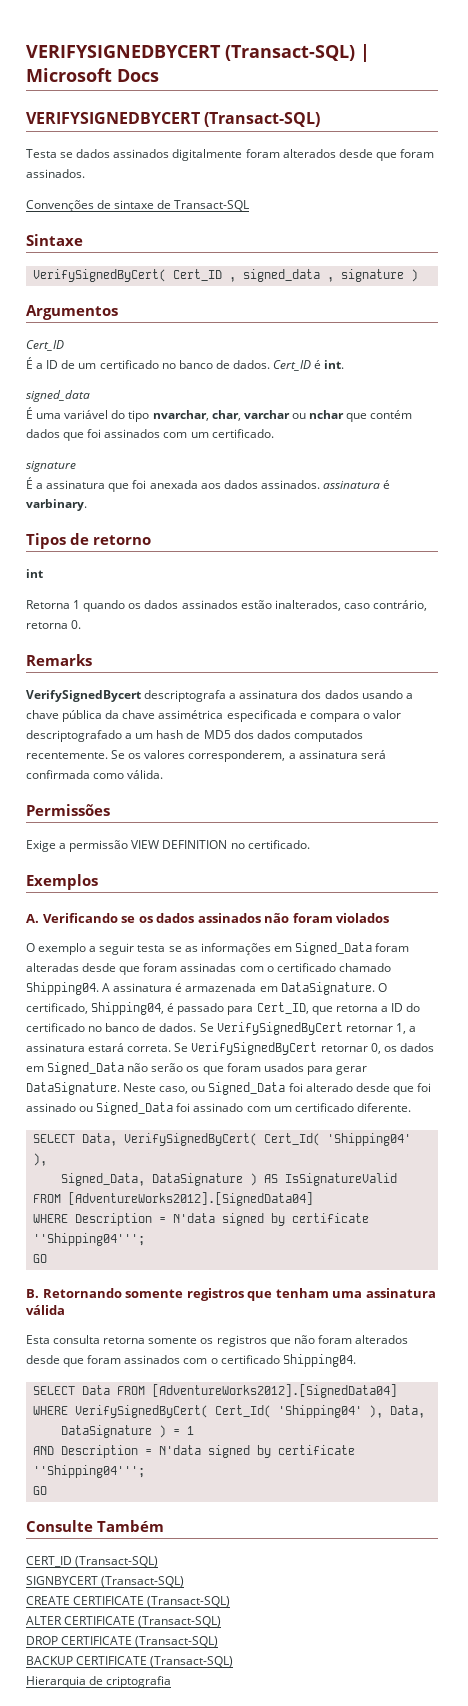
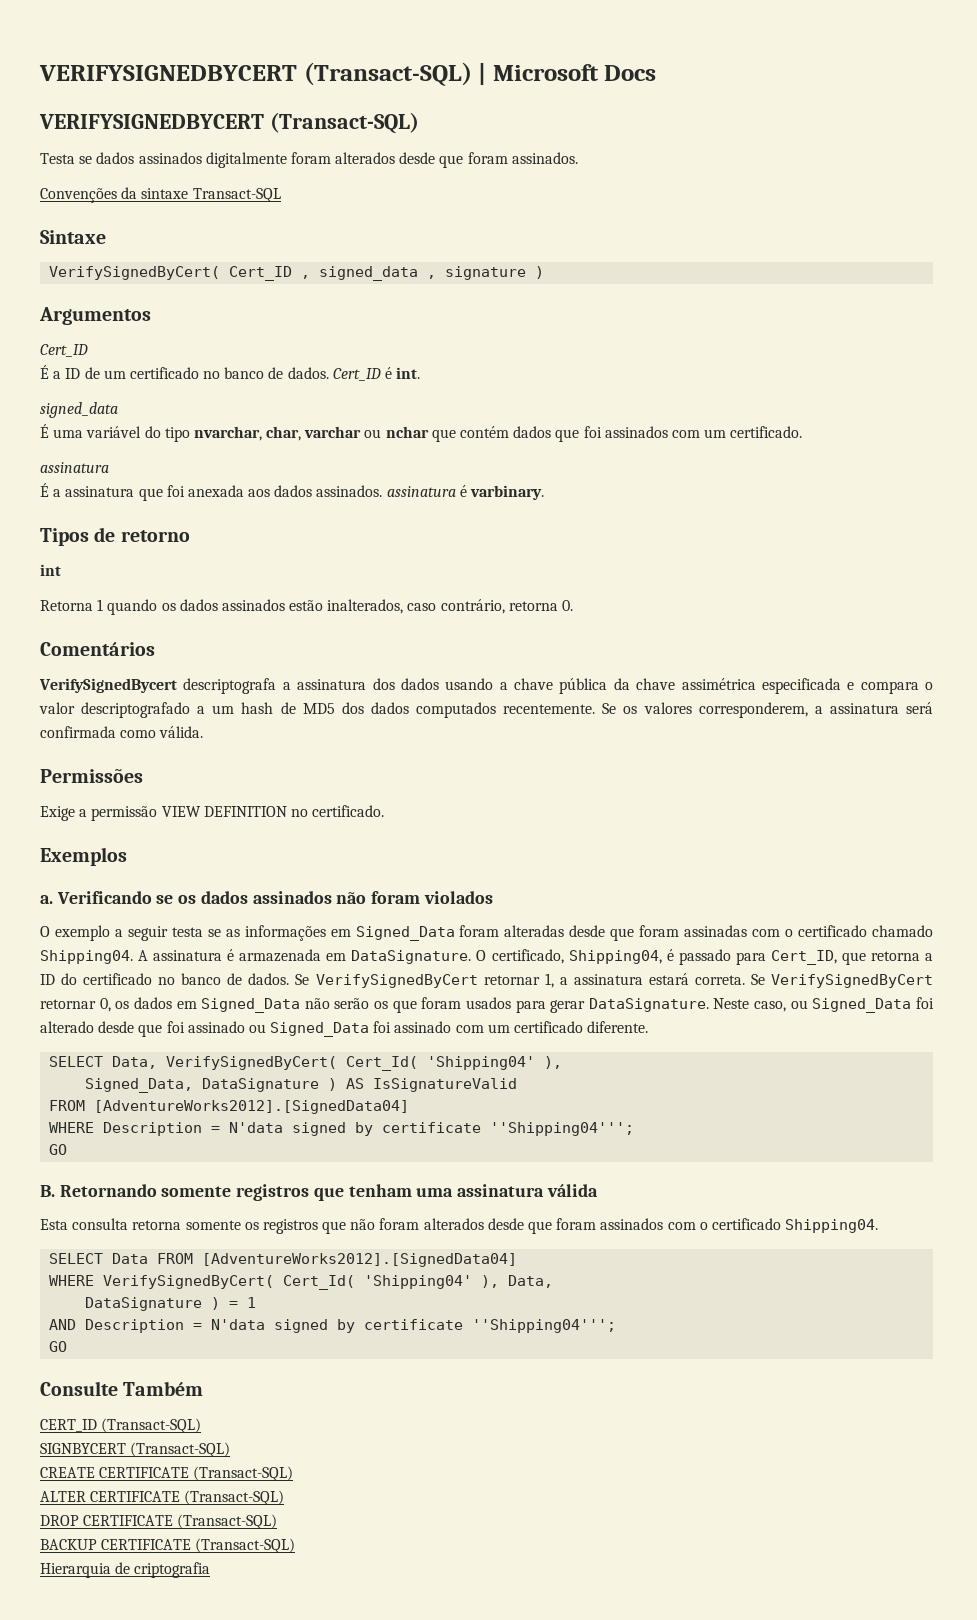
[97,200,172,209] de sintaxe de -> [121,187,189,199] da sintaxe
[26,461,76,472] signature -> [40,462,109,473] assinatura
[26,654,92,666] Remarks -> [40,642,155,656] Comentários
[26,914,39,923] A. -> [40,895,53,904] a.

